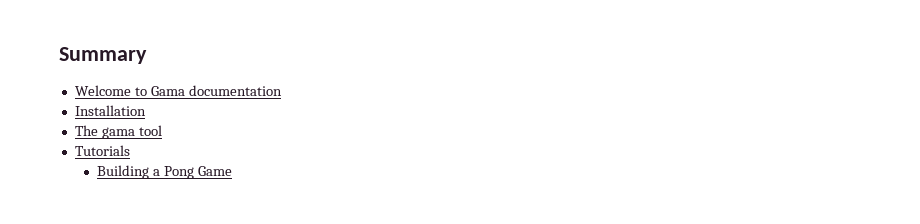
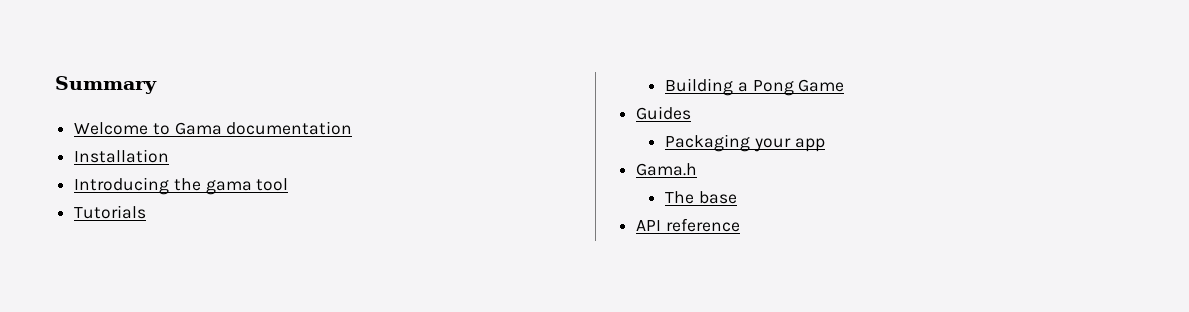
[74,125,98,136] The -> [74,177,201,195] Introducing the
(232, 171) none -> [636,106,692,120] [665,134,825,152] [636,163,698,176] [665,191,737,204] [636,218,740,232] // Guides // Packaging your app // Gama.h // The base // API reference

